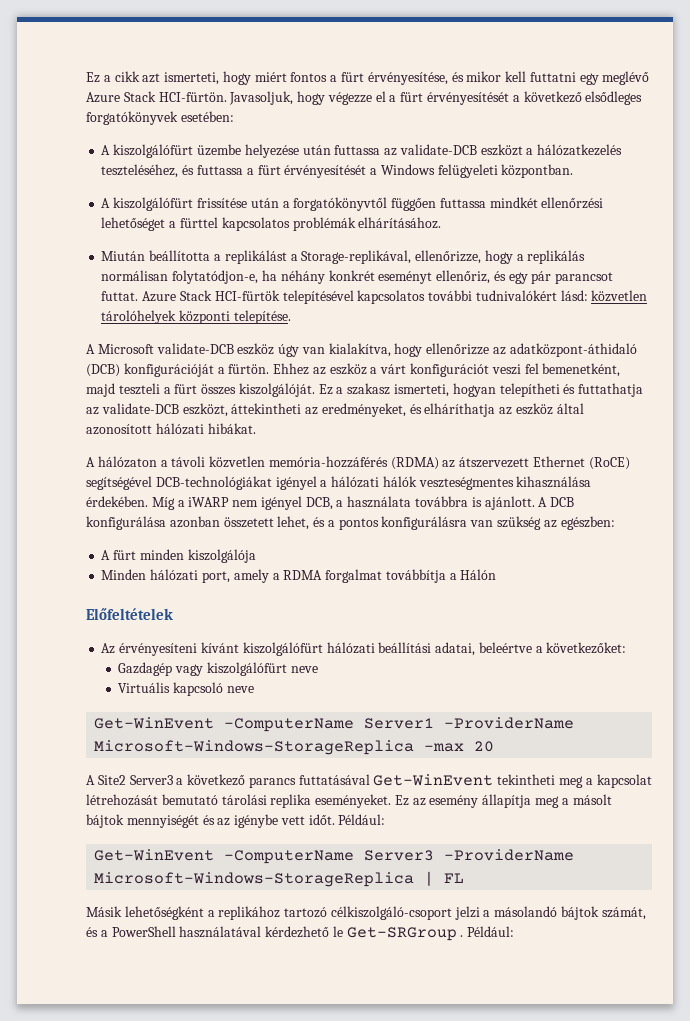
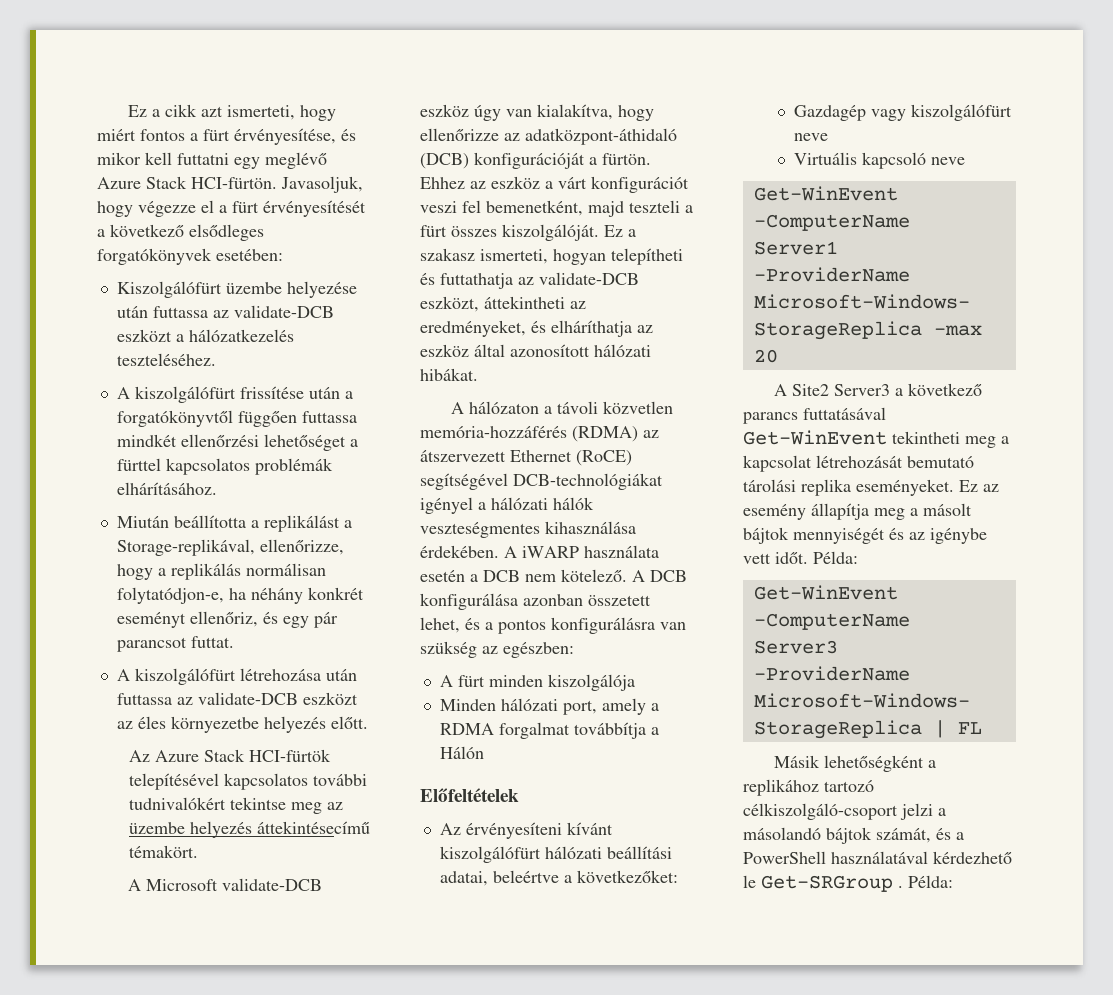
[101,144,194,158] A kiszolgálófürt -> [116,281,222,298] Kiszolgálófürt
[101,164,574,178] teszteléséhez, és futtassa a fürt érvényesítését a Windows felügyeleti központban. -> [116,353,216,366] teszteléséhez.
(139, 296) none -> [116,668,357,685] [116,692,358,705] [116,716,368,733] [128,750,150,762] // A kiszolgálófürt létrehozása után futtassa az validate-DCB eszközt az éles környezetbe helyezés előtt. // Az
[560,290,648,302] [101,310,291,324] lásd: közvetlen tárolóhelyek központi telepítése. -> [229,797,343,814] [128,821,370,838] [128,845,198,858] tekintse meg az üzembe helyezés áttekintésecímű témakört.
[151,496,535,510] Míg a iWARP nem igényel DCB, a használata továbbra is ajánlott. -> [504,545,659,558] [420,569,627,582] A iWARP használata esetén a DCB nem kötelező.
[338,814,386,825] Például: -> [813,551,858,564] Példa:
[467,926,515,937] Például: -> [908,875,953,888] Példa:

